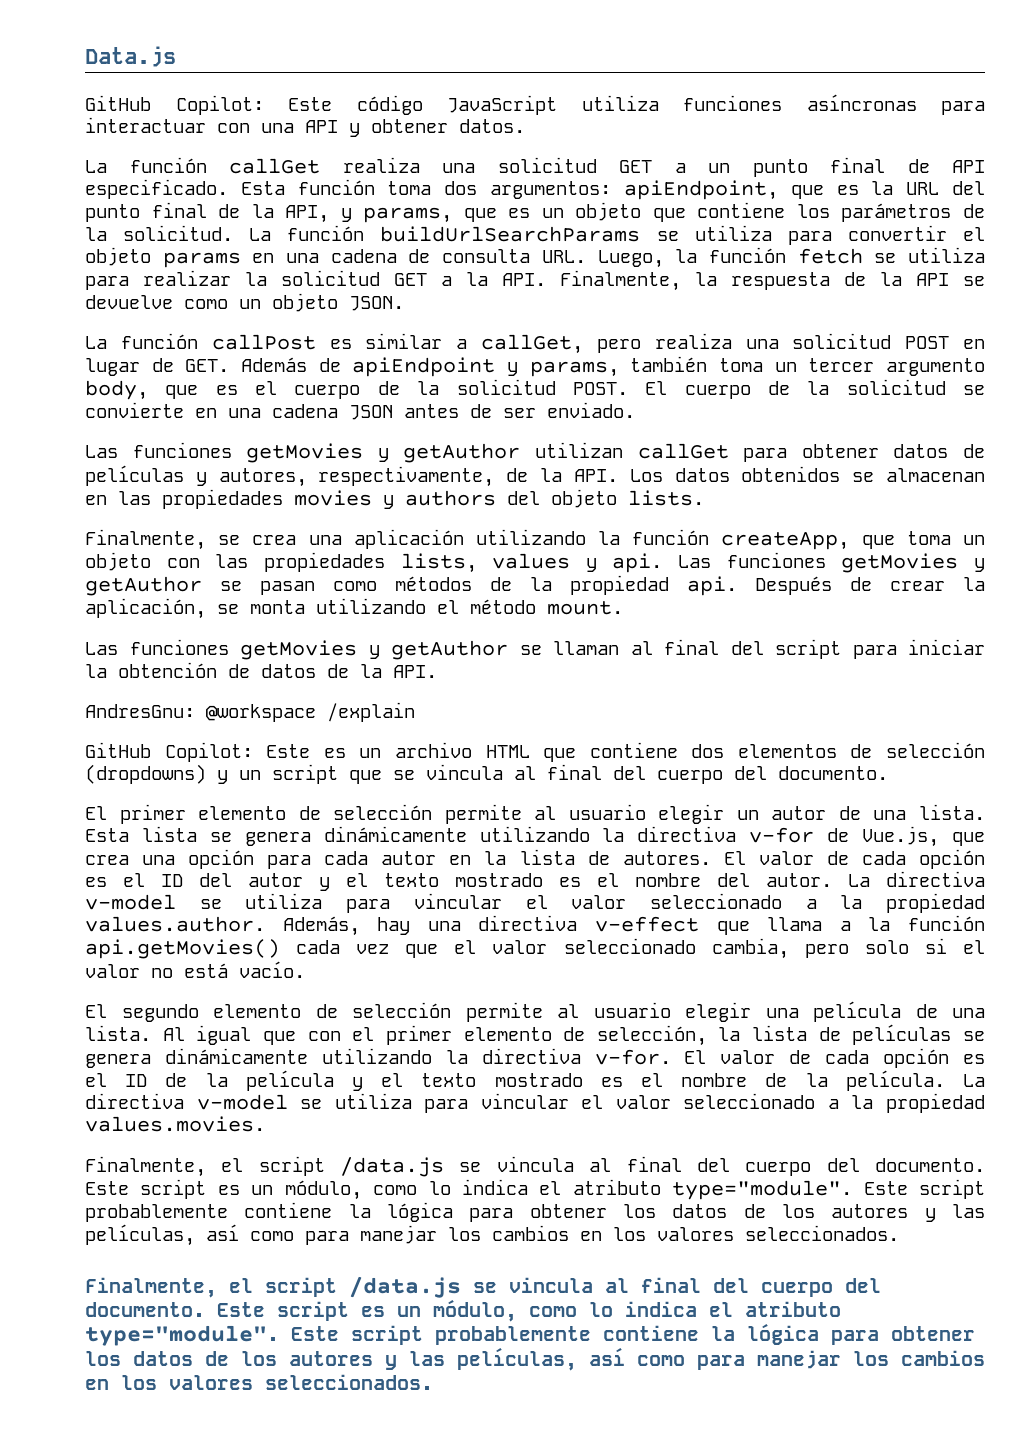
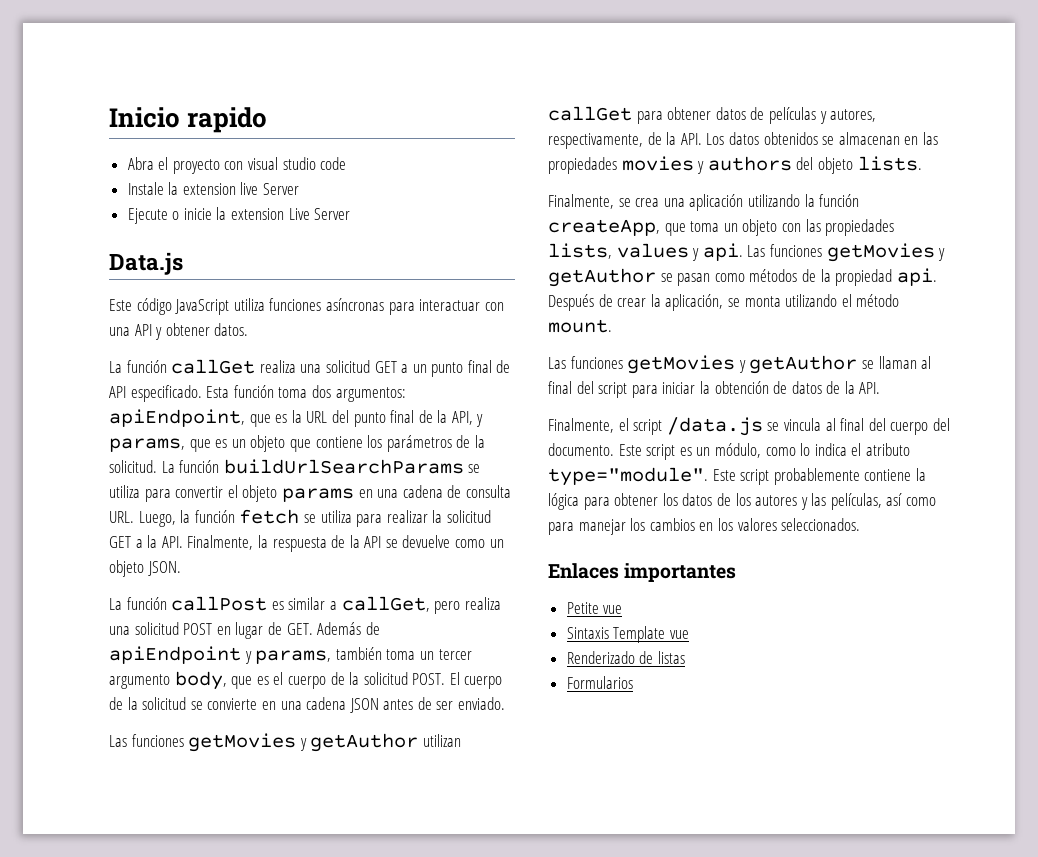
(85, 56) none -> [109,107,268,133] [127,157,347,174] [127,182,300,195] [127,207,351,224] Inicio rapido // Abra el proyecto con visual studio code // Instale la extension live Server // Ejecute o inicie la extension Live Server //
[85,95,264,115] GitHub Copilot: -> (183, 263) none
[85,702,415,722] [85,742,985,762] [85,764,888,784] [85,804,986,824] [85,826,985,847] [85,849,986,869] [85,871,985,891] [85,893,986,913] [85,915,986,936] [85,938,986,959] [85,961,305,978] [85,1001,985,1022] [85,1024,985,1046] [85,1048,985,1068] [85,1070,986,1091] [85,1093,985,1113] [85,1116,265,1132] // AndresGnu: @workspace /explain // GitHub Copilot: Este es un archivo HTML que contiene dos elementos de selección (dropdowns) y un script que se vincula al final del cuerpo del documento. // El primer elemento de selección permite al usuario elegir un autor de una lista. Esta lista se genera dinámicamente utilizando la directiva v-for de Vue.js, que crea una opción para cada autor en la lista de autores. El valor de cada opción es el ID del autor y el texto mostrado es el nombre del autor. La directiva v-model se utiliza para vincular el valor seleccionado a la propiedad values.author. Además, hay una directiva v-effect que llama a la función api.getMovies() cada vez que el valor seleccionado cambia, pero solo si el valor no está vacío. // El segundo elemento de selección permite al usuario elegir una película de una lista. Al igual que con el primer elemento de selección, la lista de películas se genera dinámicamente utilizando la directiva v-for. El valor de cada opción es el ID de la película y el texto mostrado es el nombre de la película. La directiva v-model se utiliza para vincular el valor seleccionado a la propiedad values.movies. -> (881, 388) none
[85,1276,881,1298] [85,1300,841,1322] [85,1324,975,1346] [85,1348,985,1371] [85,1374,433,1390] Finalmente, el script /data.js se vincula al final del cuerpo del documento. Este script es un módulo, como lo indica el atributo type="module". Este script probablemente contiene la lógica para obtener los datos de los autores y las películas, así como para manejar los cambios en los valores seleccionados. -> [548,563,737,582] [566,602,623,614] [566,626,689,643] [566,651,685,664] [566,676,633,689] Enlaces importantes // Petite vue // Sintaxis Template vue // Renderizado de listas // Formularios

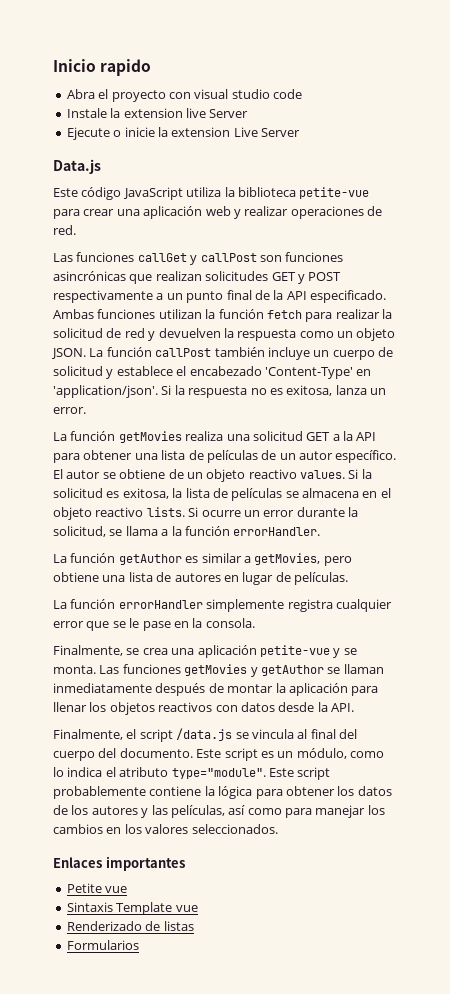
[269,298,504,315] [109,323,249,340] [109,359,256,374] funciones asíncronas para interactuar con una API y obtener datos. // La función callGet -> [224,187,370,199] [53,206,382,219] [53,225,76,235] [53,252,344,265] [53,271,342,284] [53,290,386,303] [53,309,392,322] [53,328,396,341] [51,347,393,360] [53,366,372,379] [53,385,386,398] [53,407,86,414] [53,431,182,443] la biblioteca petite-vue para crear una aplicación web y realizar operaciones de red. // Las funciones callGet y callPost son funciones asincrónicas que realizan solicitudes GET y POST respectivamente a un punto final de la API especificado. Ambas funciones utilizan la función fetch para realizar la solicitud de red y devuelven la respuesta como un objeto JSON. La función callPost también incluye un cuerpo de solicitud y establece el encabezado 'Content-Type' en 'application/json'. Si la respuesta no es exitosa, lanza un error. // La función getMovies
[412,360,511,377] [109,385,406,402] [109,409,484,427] [109,435,485,452] [109,459,481,474] [109,485,511,502] [109,509,491,527] [109,535,504,552] [109,560,181,577] [109,596,268,611] un punto final de API especificado. Esta función toma dos argumentos: apiEndpoint, que es la URL del punto final de la API, y params, que es un objeto que contiene los parámetros de la solicitud. La función buildUrlSearchParams se utiliza para convertir el objeto params en una cadena de consulta URL. Luego, la función fetch se utiliza para realizar la solicitud GET a la API. Finalmente, la respuesta de la API se devuelve como un objeto JSON. // La función callPost -> [343,431,377,441] [53,450,397,463] [53,469,372,482] [53,488,391,501] [53,507,358,520] [53,526,321,537] [53,553,182,565] la API para obtener una lista de películas de un autor específico. El autor se obtiene de un objeto reactivo values. Si la solicitud es exitosa, la lista de películas se almacena en el objeto reactivo lists. Si ocurre un error durante la solicitud, se llama a la función errorHandler. // La función getAuthor
[341,596,501,614] [109,622,380,639] [109,646,472,664] [109,671,503,690] [109,697,506,713] [109,733,461,752] [548,106,877,124] [548,132,938,149] [548,156,922,174] callGet, pero realiza una solicitud POST en lugar de GET. Además de apiEndpoint y params, también toma un tercer argumento body, que es el cuerpo de la solicitud POST. El cuerpo de la solicitud se convierte en una cadena JSON antes de ser enviado. // Las funciones getMovies y getAuthor utilizan callGet para obtener datos de películas y autores, respectivamente, de la API. Los datos obtenidos se almacenan en las propiedades movies y authors del objeto lists. -> [254,553,352,566] [53,572,348,585] [53,599,392,612] [53,618,255,631] getMovies, pero obtiene una lista de autores en lugar de películas. // La función errorHandler simplemente registra cualquier error que se le pase en la consola.
[747,194,860,207] [548,219,895,236] [548,243,946,262] [548,268,937,287] [548,294,900,311] [548,319,612,333] utilizando la función createApp, que toma un objeto con las propiedades lists, values y api. Las funciones getMovies y getAuthor se pasan como métodos de la propiedad api. Después de crear la aplicación, se monta utilizando el método mount. // -> [259,645,357,658] [53,665,96,674] petite-vue y se monta.
[921,356,932,369] [548,381,841,398] al final del script para iniciar la obtención de datos de -> [53,683,379,696] [53,702,315,715] inmediatamente después de montar la aplicación para llenar los objetos reactivos con datos desde

